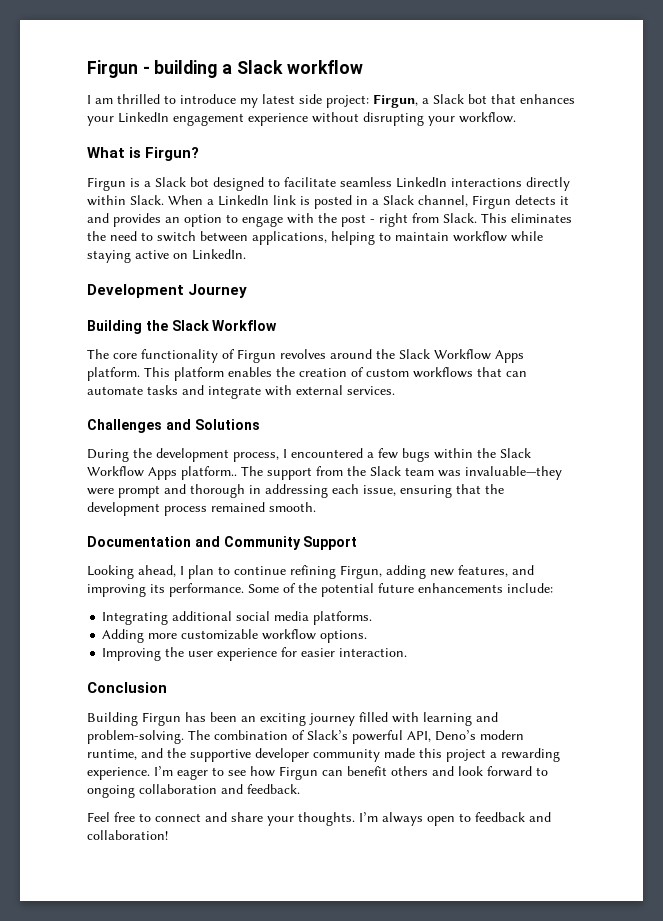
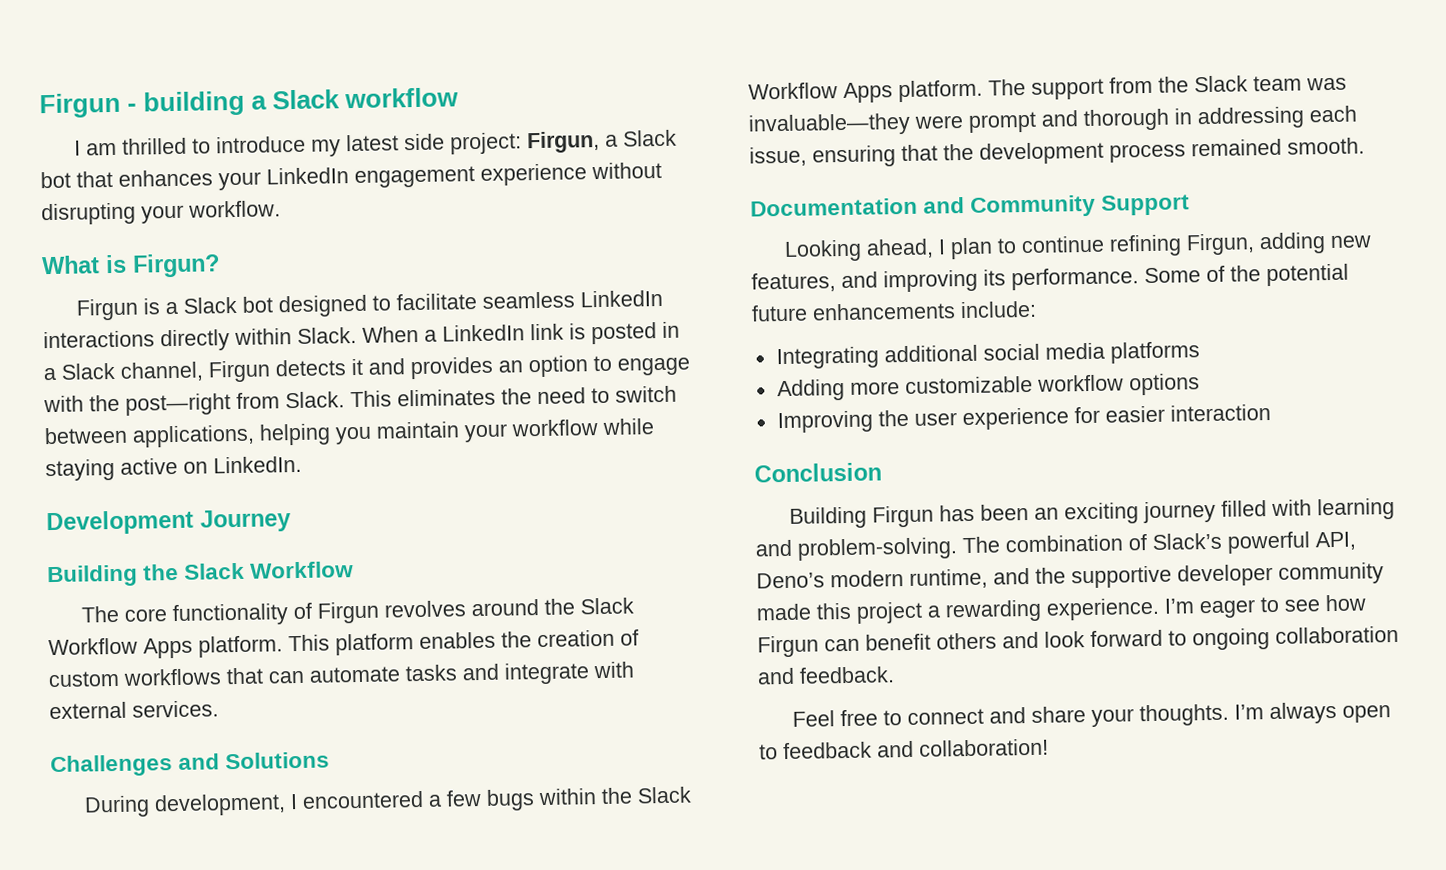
[341,213,408,227] post - right -> [125,393,231,416] post—right
[379,232,449,241] to maintain -> [335,421,508,445] you maintain your
[133,448,279,462] the development process, -> [153,793,286,817] development,
[181,466,237,480] platform.. -> [898,79,983,103] platform.
[313,611,373,625] platforms. -> [1109,341,1200,364] platforms
[320,630,368,643] options. -> [1128,373,1200,396] options
[339,648,408,657] interaction. -> [1169,404,1271,422] interaction

